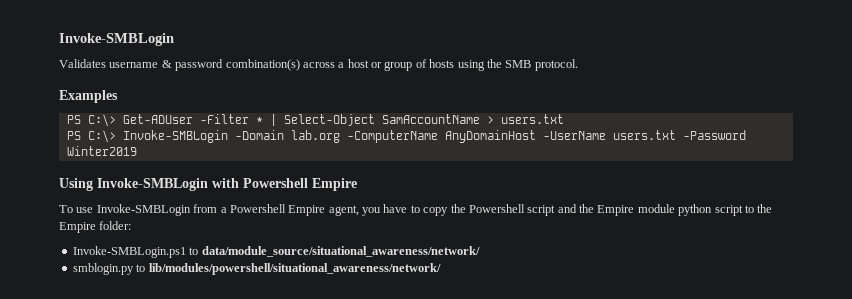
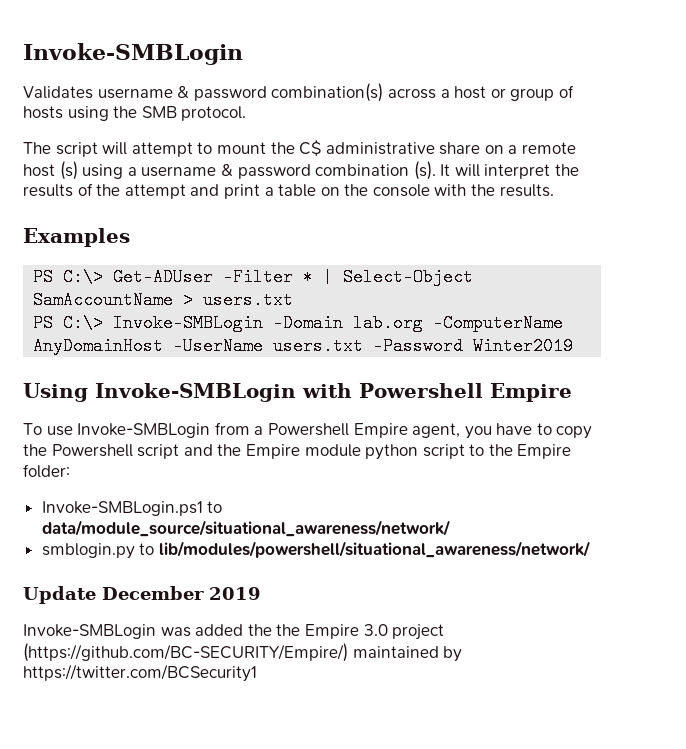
(578, 65) none -> [23,140,577,157] [23,161,580,180] [23,183,554,199] // The script will attempt to mount the C$ administrative share on a remote host (s) using a username & password combination (s). It will interpret the results of the attempt and print a table on the console with the results.
(441, 269) none -> [23,586,261,604] [23,624,445,640] [23,643,463,662] [23,664,257,682] // Update December 2019 // Invoke-SMBLogin was added the the Empire 3.0 project (https://github.com/BC-SECURITY/Empire/) maintained by https://twitter.com/BCSecurity1

